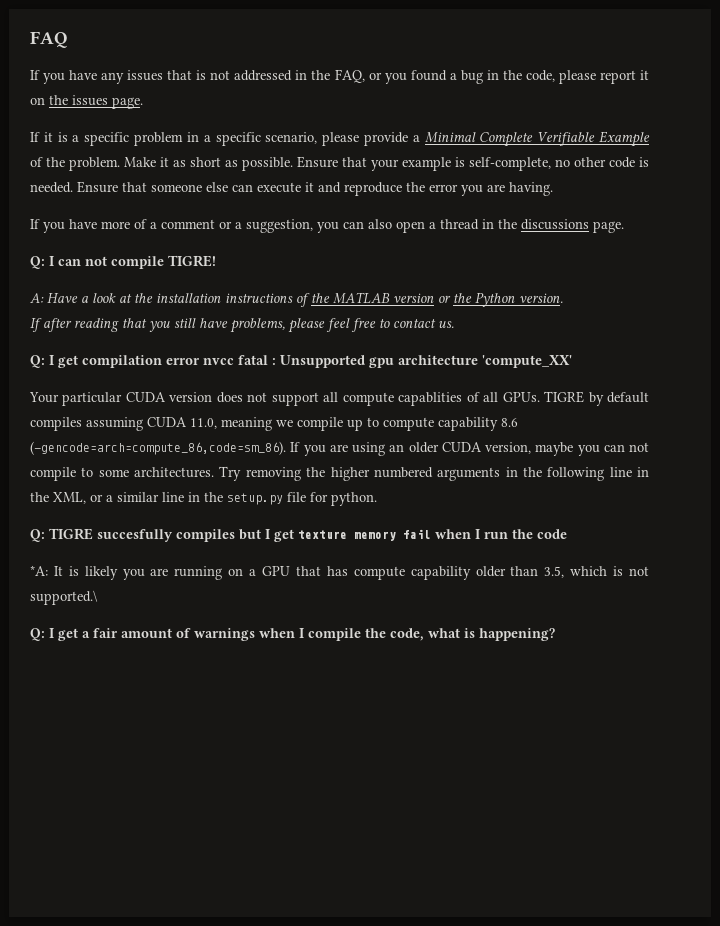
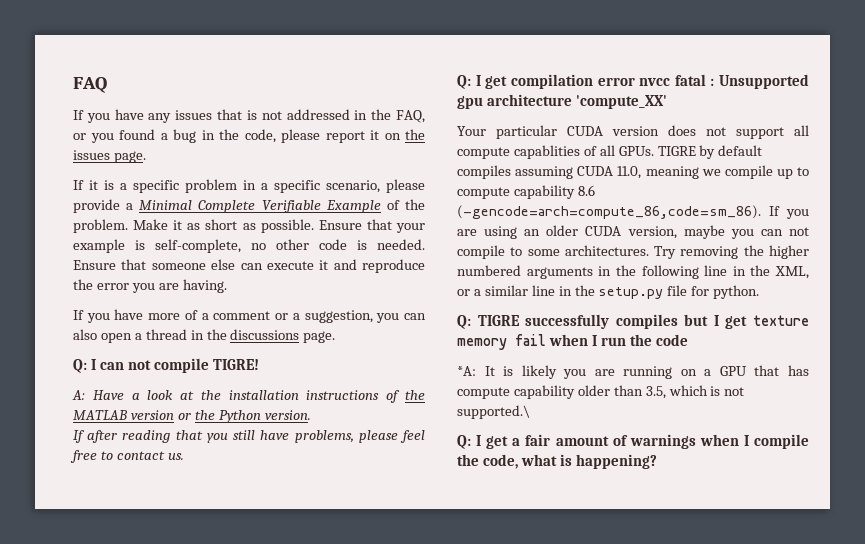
[97,529,173,542] succesfully -> [525,314,610,329] successfully

